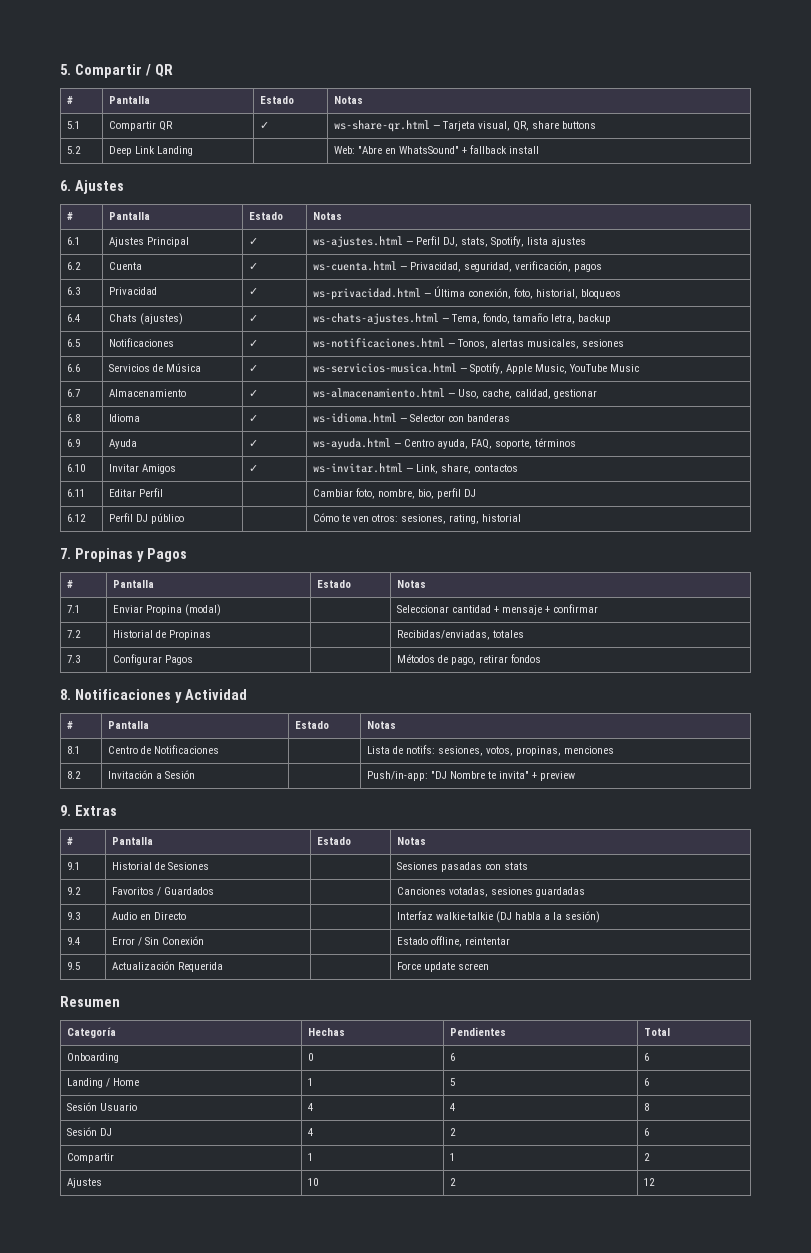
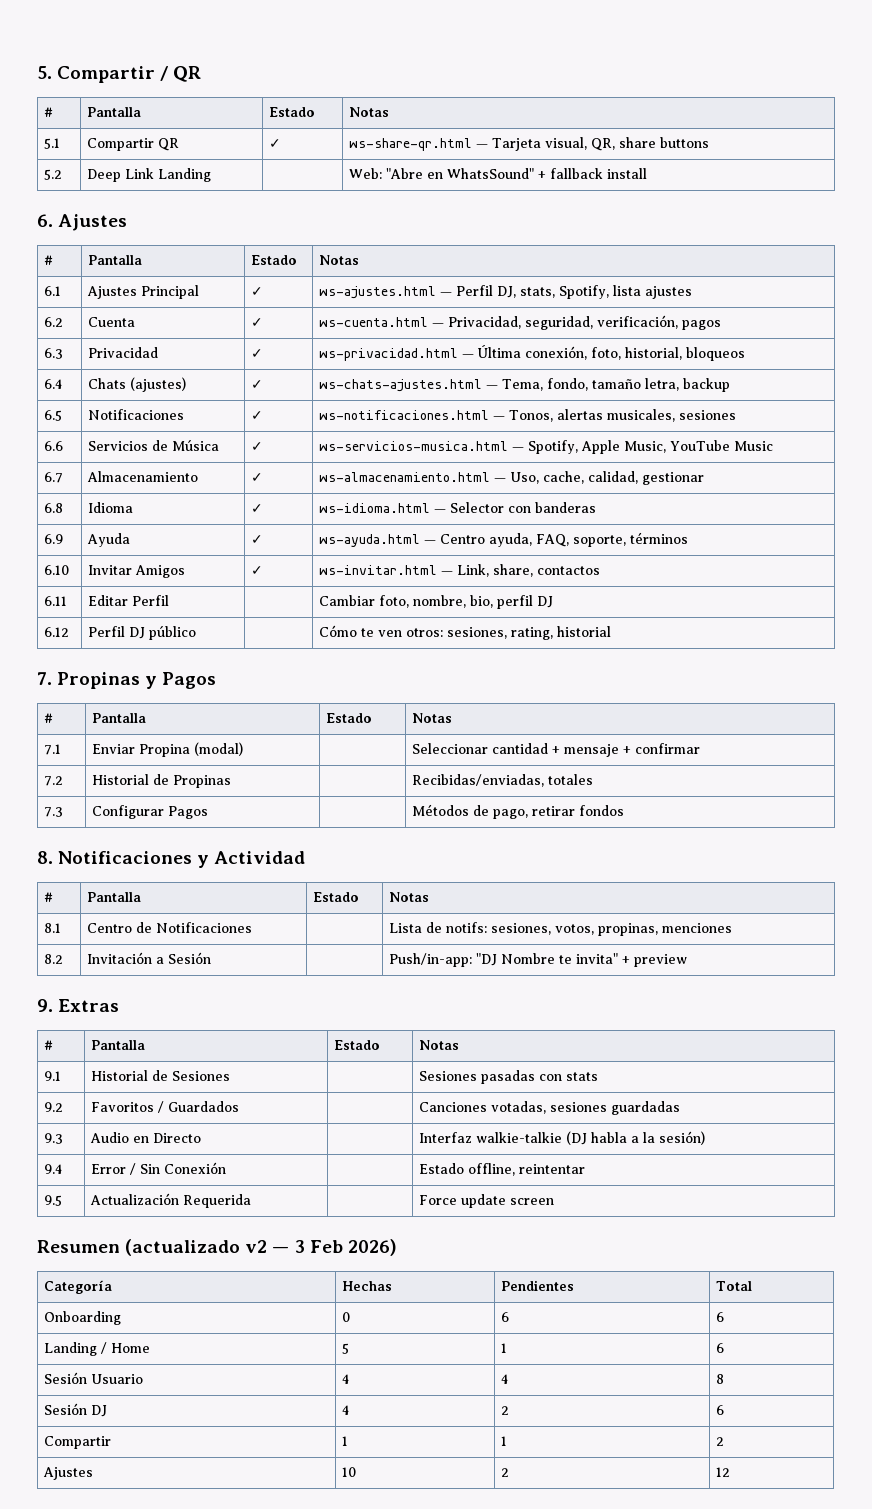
(120, 1001) none -> [125,1239,397,1256] (actualizado v2 — 3 Feb 2026)
[308,1078,314,1086] [450,1078,456,1086] | 1 | 5 -> [342,1343,350,1354] [501,1343,508,1353] | 5 | 1

